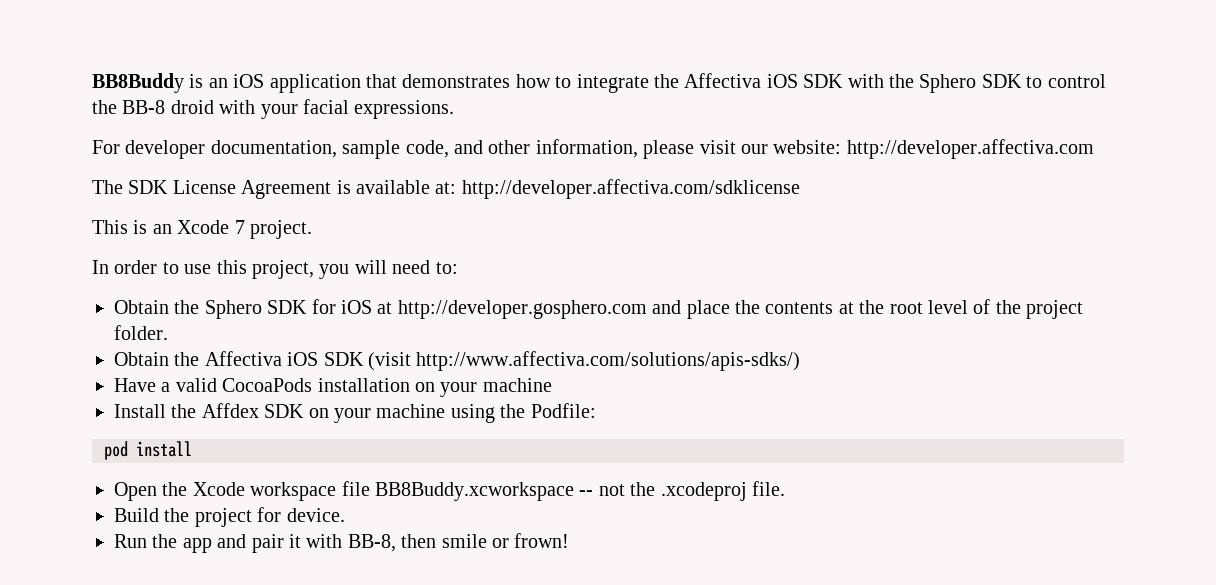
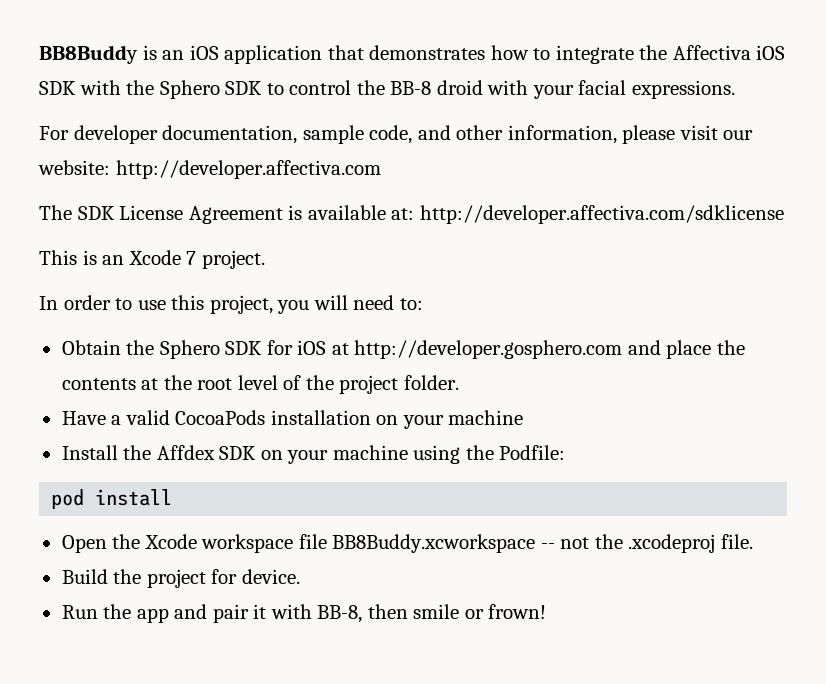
[114,351,801,371] // Obtain the Affectiva iOS SDK (visit http://www.affectiva.com/solutions/apis-sdks/) -> (459, 382) none

